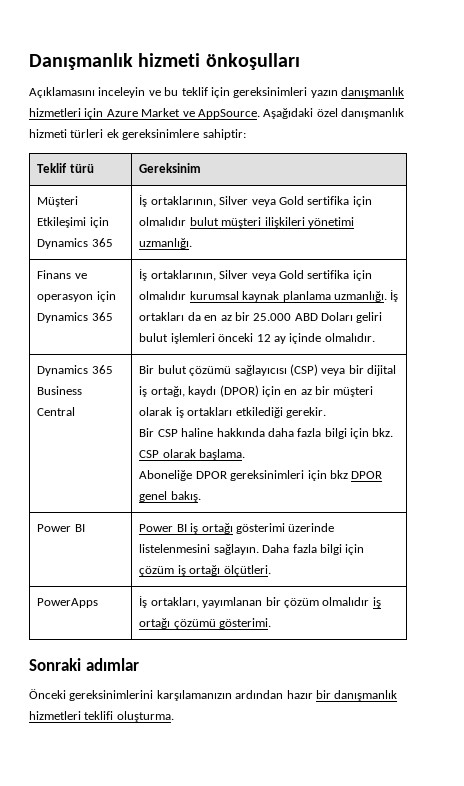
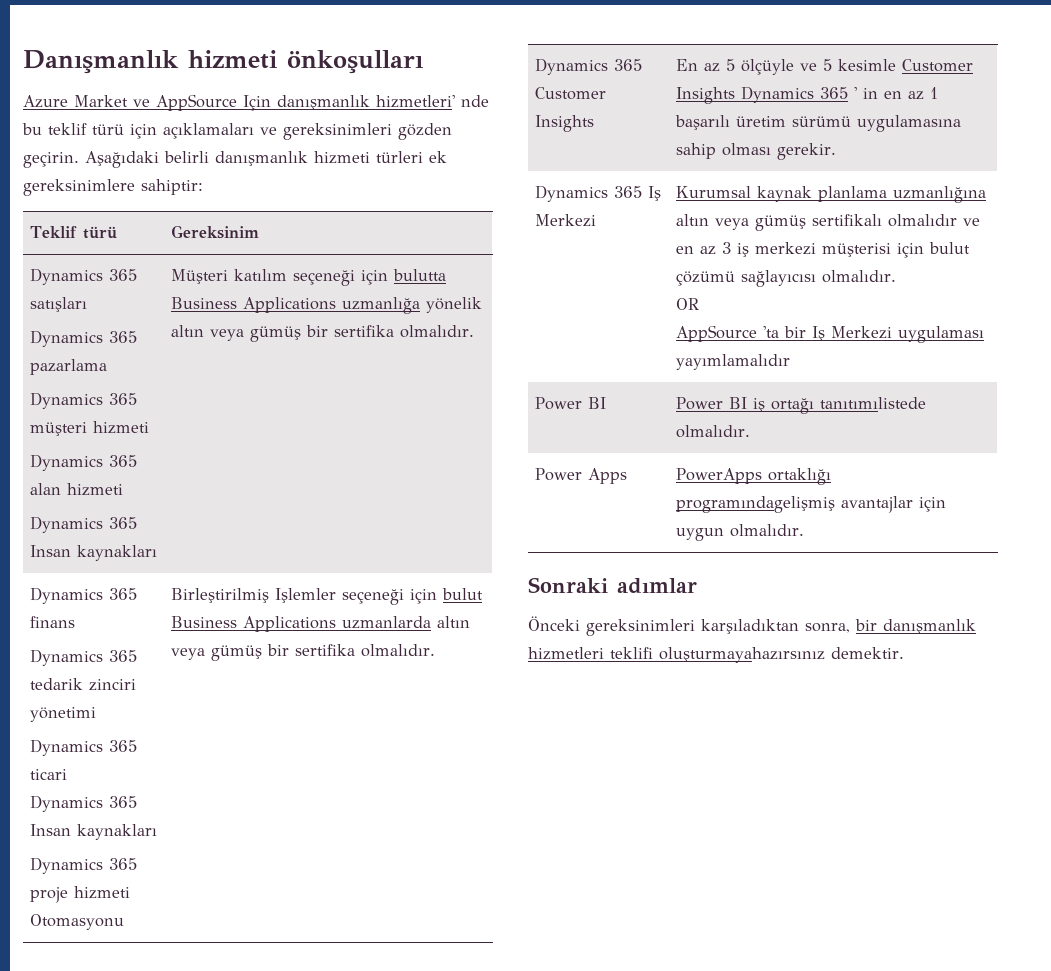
[29,87,404,98] [29,108,338,119] Açıklamasını inceleyin ve bu teklif için gereksinimleri yazın danışmanlık hizmetleri için Azure Market ve AppSource. Aşağıdaki özel -> [23,94,489,111] [22,123,452,140] [23,151,209,168] Azure Market ve AppSource Için danışmanlık hizmetleri' nde bu teklif türü için açıklamaları ve gereksinimleri gözden geçirin. Aşağıdaki belirli
[37,196,79,207] [37,217,109,228] [37,238,113,249] [139,195,372,207] [139,217,354,228] [139,238,193,249] [37,270,87,279] [37,291,116,302] [37,312,113,323] [139,269,372,281] [139,290,399,302] [139,312,383,323] [139,333,375,344] [37,365,113,376] [37,386,83,395] [37,407,76,416] [139,364,397,376] [139,385,374,397] [139,407,326,418] [139,428,394,439] [139,449,246,460] [139,470,383,481] [139,491,201,502] Müşteri Etkileşimi için Dynamics 365 | İş ortaklarının, Silver veya Gold sertifika için olmalıdır bulut müşteri ilişkileri yönetimi uzmanlığı. // Finans ve operasyon için Dynamics 365 | İş ortaklarının, Silver veya Gold sertifika için olmalıdır kurumsal kaynak planlama uzmanlığı. İş ortakları da en az bir 25.000 ABD Doları geliri bulut işlemleri önceki 12 ay içinde olmalıdır. // Dynamics 365 Business Central | Bir bulut çözümü sağlayıcısı (CSP) veya bir dijital iş ortağı, kaydı (DPOR) için en az bir müşteri olarak iş ortakları etkilediği gerekir. // Bir CSP haline hakkında daha fazla bilgi için bkz. CSP olarak başlama. // Aboneliğe DPOR gereksinimleri için bkz DPOR genel bakış. -> [30,268,138,285] [30,297,88,312] [30,330,138,347] [30,359,108,375] [30,392,138,409] [30,421,150,436] [30,454,138,471] [30,483,124,496] [30,516,138,533] [30,545,158,561] [171,269,447,286] [171,297,483,314] [171,325,475,342] [30,587,138,604] [30,616,76,628] [30,649,138,666] [30,678,137,691] [30,707,97,722] [30,739,138,756] [30,769,68,780] [30,795,138,812] [30,824,158,840] [30,857,138,874] [30,886,131,903] [30,914,125,930] [171,588,484,605] [171,616,471,632] [171,644,436,661] [535,58,643,75] [535,87,607,100] [535,115,595,132] [676,59,974,75] [676,86,939,104] [675,115,962,132] [676,143,837,160] [535,185,662,202] [535,214,597,227] [676,186,987,203] [676,214,981,231] [676,242,971,258] [676,270,897,287] [676,298,700,310] [676,325,985,343] [676,354,791,370] Dynamics 365 satışları // Dynamics 365 pazarlama // Dynamics 365 müşteri hizmeti // Dynamics 365 alan hizmeti // Dynamics 365 Insan kaynakları | Müşteri katılım seçeneği için bulutta Business Applications uzmanlığa yönelik altın veya gümüş bir sertifika olmalıdır. // Dynamics 365 finans // Dynamics 365 tedarik zinciri yönetimi // Dynamics 365 ticari // Dynamics 365 Insan kaynakları // Dynamics 365 proje hizmeti Otomasyonu | Birleştirilmiş Işlemler seçeneği için bulut Business Applications uzmanlarda altın veya gümüş bir sertifika olmalıdır. // Dynamics 365 Customer Insights | En az 5 ölçüyle ve 5 kesimle Customer Insights Dynamics 365 ' in en az 1 başarılı üretim sürümü uygulamasına sahip olması gerekir. // Dynamics 365 Iş Merkezi | Kurumsal kaynak planlama uzmanlığına altın veya gümüş sertifikalı olmalıdır ve en az 3 iş merkezi müşterisi için bulut çözümü sağlayıcısı olmalıdır. // OR // AppSource 'ta bir Iş Merkezi uygulaması yayımlamalıdır
[235,523,335,534] [139,544,365,555] [139,565,271,576] [37,598,99,608] [139,596,381,608] [139,618,272,629] gösterimi üzerinde listelenmesini sağlayın. Daha fazla bilgi için çözüm iş ortağı ölçütleri. // PowerApps | İş ortakları, yayımlanan bir çözüm olmalıdır iş ortağı çözümü gösterimi. -> [820,397,927,409] [676,425,751,438] [535,468,628,484] [676,468,832,485] [676,496,947,513] [676,524,805,541] tanıtımılistede olmalıdır. // Power Apps | PowerApps ortaklığı programındagelişmiş avantajlar için uygun olmalıdır.
[69,690,313,701] gereksinimlerini karşılamanızın ardından hazır -> [586,619,850,636] gereksinimleri karşıladıktan sonra,
[116,711,174,722] oluşturma. -> [659,647,904,663] oluşturmayahazırsınız demektir.

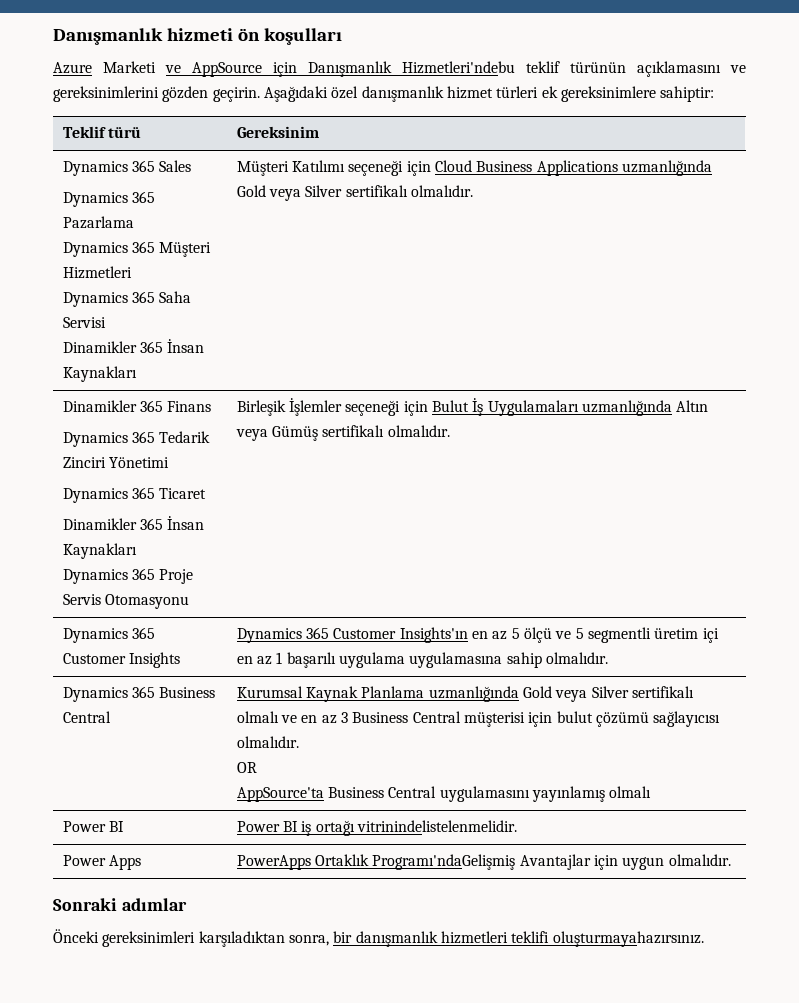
[287,50,423,74] önkoşulları -> [237,28,342,45] ön koşulları
[74,95,128,107] Market -> [103,61,156,73] Marketi
[243,95,489,111] [22,123,452,140] [23,151,370,168] Için danışmanlık hizmetleri' nde bu teklif türü için açıklamaları ve gereksinimleri gözden geçirin. Aşağıdaki belirli danışmanlık hizmeti -> [273,61,746,77] [53,86,493,102] için Danışmanlık Hizmetleri'ndebu teklif türünün açıklamasını ve gereksinimlerini gözden geçirin. Aşağıdaki özel danışmanlık hizmet
[30,297,88,312] [30,330,138,347] [30,359,108,375] [30,392,138,409] [30,421,150,436] [30,454,138,471] [30,483,124,496] [30,516,138,533] [30,545,158,561] [171,269,447,286] [171,297,483,314] [171,325,475,342] [30,587,138,604] [30,616,76,628] [30,649,138,666] [30,678,137,691] [30,707,97,722] [30,739,138,756] [30,769,68,780] [30,795,138,812] [30,824,158,840] [30,857,138,874] [30,886,131,903] [30,914,125,930] [171,588,484,605] [171,616,471,632] [171,644,356,661] satışları // Dynamics 365 pazarlama // Dynamics 365 müşteri hizmeti // Dynamics 365 alan hizmeti // Dynamics 365 Insan kaynakları | Müşteri katılım seçeneği için bulutta Business Applications uzmanlığa yönelik altın veya gümüş bir sertifika olmalıdır. // Dynamics 365 finans // Dynamics 365 tedarik zinciri yönetimi // Dynamics 365 ticari // Dynamics 365 Insan kaynakları // Dynamics 365 proje hizmeti Otomasyonu | Birleştirilmiş Işlemler seçeneği için bulut Business Applications uzmanlarda altın veya gümüş bir sertifika -> [159,160,192,172] [62,191,156,207] [62,216,134,229] [62,241,212,257] [62,266,132,279] [62,291,192,307] [62,317,106,328] [62,339,205,353] [62,366,137,382] [236,160,713,176] [236,185,474,201] [62,400,212,412] [62,431,211,447] [62,457,170,468] [62,487,207,503] [62,516,205,530] [62,543,137,559] [62,568,194,584] [62,594,190,609] [236,398,709,416] [235,425,385,441] Sales // Dynamics 365 Pazarlama // Dynamics 365 Müşteri Hizmetleri // Dynamics 365 Saha Servisi // Dinamikler 365 İnsan Kaynakları | Müşteri Katılımı seçeneği için Cloud Business Applications uzmanlığında Gold veya Silver sertifikalı olmalıdır. // Dinamikler 365 Finans // Dynamics 365 Tedarik Zinciri Yönetimi // Dynamics 365 Ticaret // Dinamikler 365 İnsan Kaynakları // Dynamics 365 Proje Servis Otomasyonu | Birleşik İşlemler seçeneği için Bulut İş Uygulamaları uzmanlığında Altın veya Gümüş sertifikalı
[676,59,699,71] En -> [236,627,489,643] Dynamics 365 Customer Insights'ın en
[741,59,795,75] ölçüyle -> [524,627,553,643] ölçü
[838,59,974,72] [676,86,939,104] [675,115,962,132] [676,143,837,160] [535,185,662,202] [535,214,597,227] kesimle Customer Insights Dynamics 365 ' in en az 1 başarılı üretim sürümü uygulamasına sahip olması gerekir. // Dynamics 365 Iş Merkezi -> [587,627,719,643] [236,652,609,668] [62,686,216,702] [62,711,111,723] segmentli üretim içi en az 1 başarılı uygulama uygulamasına sahip olmalıdır. // Dynamics 365 Business Central
[757,186,987,203] [676,214,958,231] kaynak planlama uzmanlığına altın veya gümüş sertifikalı olmalıdır -> [306,686,695,702] [236,711,279,723] Kaynak Planlama uzmanlığında Gold veya Silver sertifikalı olmalı
[737,242,817,257] iş merkezi -> [352,711,461,723] Business Central
[676,325,985,343] [676,354,791,370] AppSource 'ta bir Iş Merkezi uygulaması yayımlamalıdır -> [236,786,652,802] AppSource'ta Business Central uygulamasını yayınlamış olmalı
[820,397,927,409] [676,425,751,438] tanıtımılistede olmalıdır. -> [357,820,518,832] vitrinindelistelenmelidir.
[768,468,832,485] [676,496,914,513] ortaklığı programındagelişmiş avantajlar -> [315,854,591,870] Ortaklık Programı'ndaGelişmiş Avantajlar
[659,647,904,663] oluşturmayahazırsınız demektir. -> [552,931,704,947] oluşturmayahazırsınız.

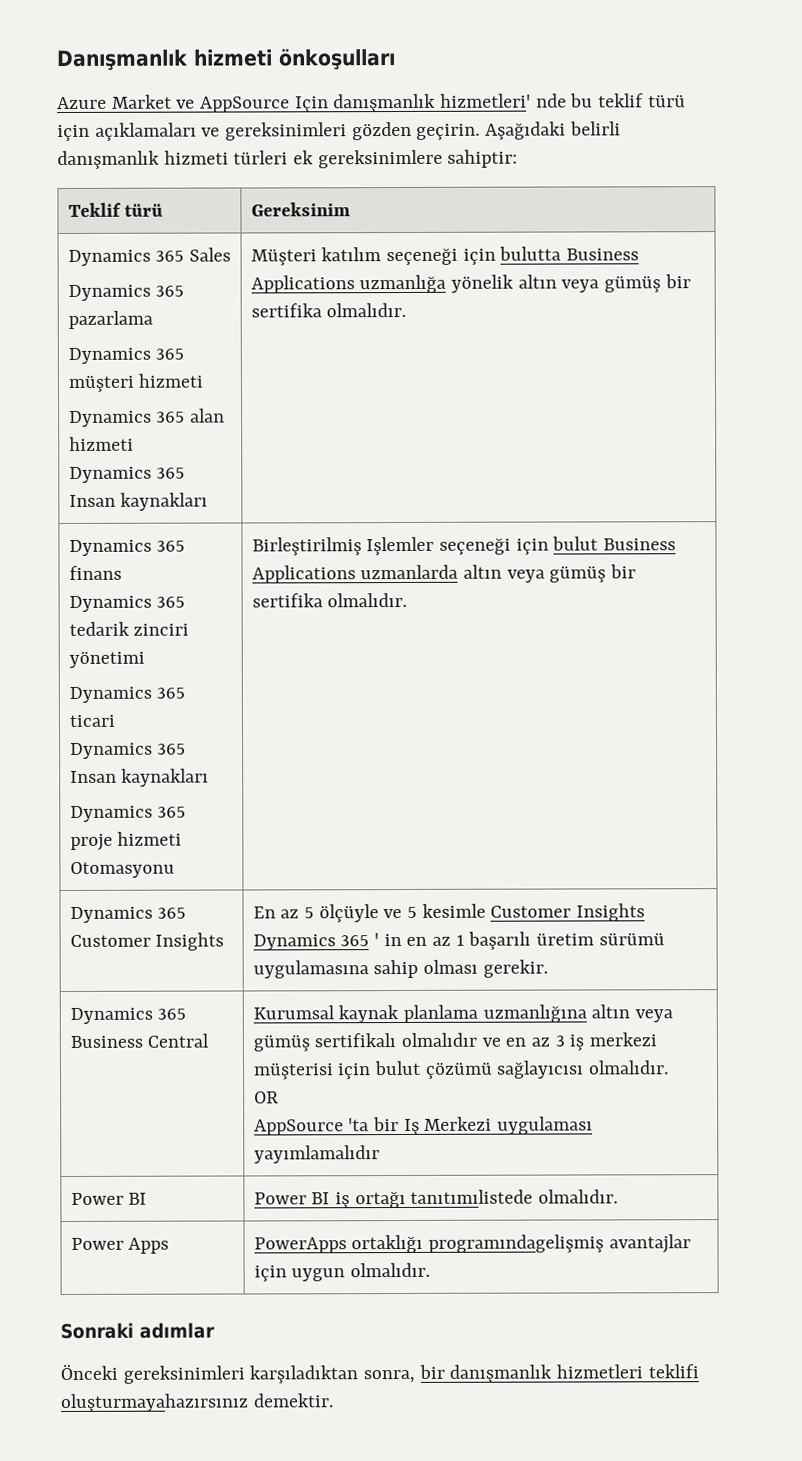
[237,28,342,45] ön koşulları -> [278,48,396,71] önkoşulları
[103,61,156,73] Marketi -> [111,94,172,109] Market
[273,61,746,77] [53,86,493,102] için Danışmanlık Hizmetleri'ndebu teklif türünün açıklamasını ve gereksinimlerini gözden geçirin. Aşağıdaki özel danışmanlık hizmet -> [294,93,686,113] [57,121,621,142] [57,150,229,170] Için danışmanlık hizmetleri' nde bu teklif türü için açıklamaları ve gereksinimleri gözden geçirin. Aşağıdaki belirli danışmanlık hizmeti
[62,216,134,229] [62,241,212,257] [62,266,132,279] [62,291,192,307] [62,317,106,328] [62,339,205,353] [62,366,137,382] [236,160,713,176] [236,185,474,201] [62,400,212,412] [62,431,211,447] [62,457,170,468] [62,487,207,503] [62,516,205,530] [62,543,137,559] [62,568,194,584] [62,594,190,609] [236,398,709,416] [235,425,385,441] Pazarlama // Dynamics 365 Müşteri Hizmetleri // Dynamics 365 Saha Servisi // Dinamikler 365 İnsan Kaynakları | Müşteri Katılımı seçeneği için Cloud Business Applications uzmanlığında Gold veya Silver sertifikalı olmalıdır. // Dinamikler 365 Finans // Dynamics 365 Tedarik Zinciri Yönetimi // Dynamics 365 Ticaret // Dinamikler 365 İnsan Kaynakları // Dynamics 365 Proje Servis Otomasyonu | Birleşik İşlemler seçeneği için Bulut İş Uygulamaları uzmanlığında Altın veya Gümüş sertifikalı -> [67,310,153,329] [67,347,185,364] [67,373,204,392] [68,408,226,427] [68,436,134,451] [68,466,186,483] [68,492,209,511] [250,246,640,266] [250,274,691,294] [250,302,407,318] [68,539,186,556] [68,565,122,580] [68,595,186,612] [68,621,190,636] [68,650,145,668] [68,686,186,703] [68,714,115,727] [69,742,187,759] [69,768,210,787] [69,805,187,822] [69,831,183,851] [69,861,175,878] [251,536,677,556] [251,564,637,584] [251,593,323,608] pazarlama // Dynamics 365 müşteri hizmeti // Dynamics 365 alan hizmeti // Dynamics 365 Insan kaynakları | Müşteri katılım seçeneği için bulutta Business Applications uzmanlığa yönelik altın veya gümüş bir sertifika olmalıdır. // Dynamics 365 finans // Dynamics 365 tedarik zinciri yönetimi // Dynamics 365 ticari // Dynamics 365 Insan kaynakları // Dynamics 365 proje hizmeti Otomasyonu | Birleştirilmiş Işlemler seçeneği için bulut Business Applications uzmanlarda altın veya gümüş bir sertifika
[236,627,719,643] [236,652,609,668] Dynamics 365 Customer Insights'ın en az 5 ölçü ve 5 segmentli üretim içi en az 1 başarılı uygulama uygulamasına sahip olmalıdır. -> [252,903,646,923] [252,931,665,951] [252,959,548,979] En az 5 ölçüyle ve 5 kesimle Customer Insights Dynamics 365 ' in en az 1 başarılı üretim sürümü uygulamasına sahip olması gerekir.
[306,686,695,702] [236,711,279,723] Kaynak Planlama uzmanlığında Gold veya Silver sertifikalı olmalı -> [338,1004,674,1024] [252,1032,478,1052] kaynak planlama uzmanlığına altın veya gümüş sertifikalı olmalıdır
[352,711,461,723] Business Central -> [569,1032,658,1051] iş merkezi
[236,786,652,802] AppSource'ta Business Central uygulamasını yayınlamış olmalı -> [253,1116,594,1136] [253,1145,380,1164] AppSource 'ta bir Iş Merkezi uygulaması yayımlamalıdır
[357,820,518,832] vitrinindelistelenmelidir. -> [410,1189,619,1204] tanıtımılistede olmalıdır.
[315,854,591,870] Ortaklık Programı'ndaGelişmiş Avantajlar -> [351,1234,691,1254] ortaklığı programındagelişmiş avantajlar
[552,931,704,947] oluşturmayahazırsınız. -> [60,1393,334,1413] oluşturmayahazırsınız demektir.

